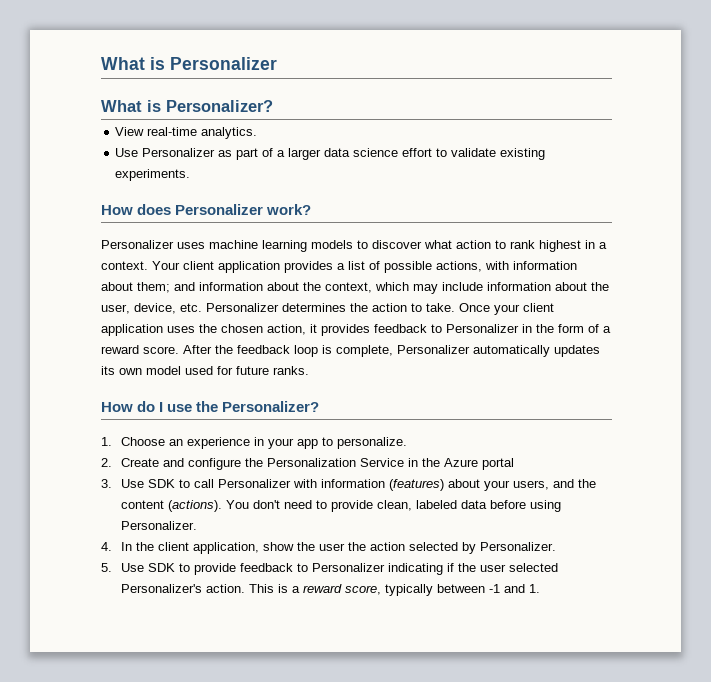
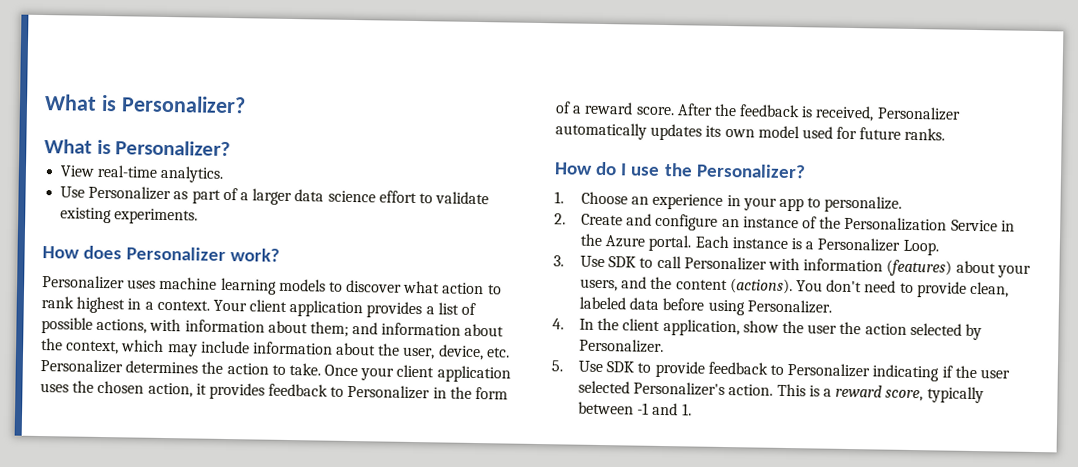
[101,57,277,70] What is Personalizer -> [44,94,246,114] What is Personalizer?
[294,345,393,357] loop is complete, -> [801,105,875,122] is received,
(241, 464) none -> [721,216,818,229] an instance of
[481,458,514,470] portal -> [648,234,939,256] portal. Each instance is a Personalizer Loop.

